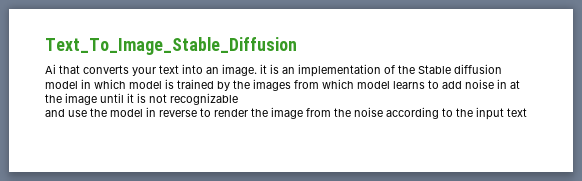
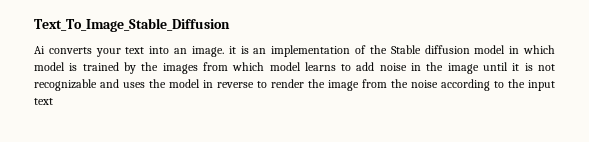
[59,65,80,74] that -> (45, 50) none
[510,80,520,89] at -> (422, 67) none
[45,109,87,117] // and use -> [100,79,145,88] and uses

